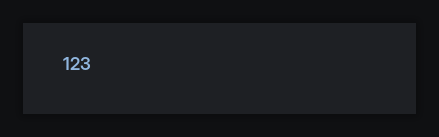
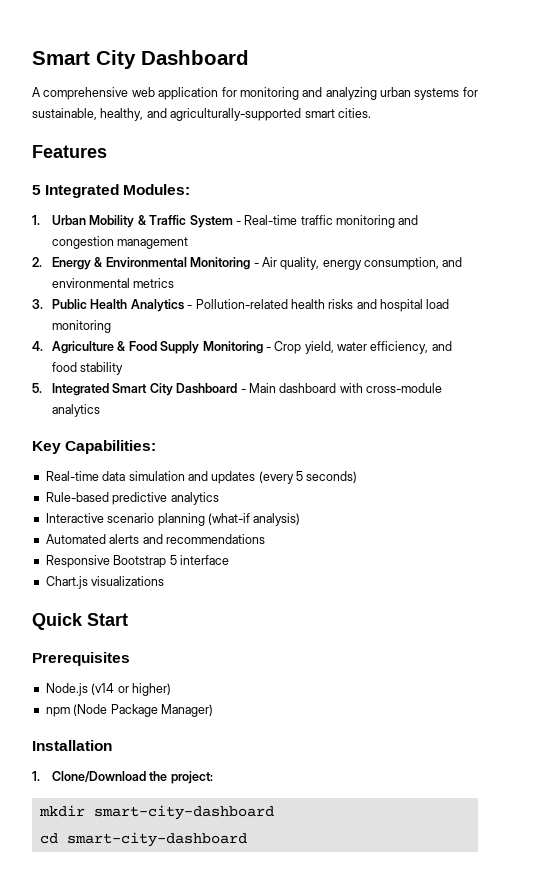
[63,57,91,70] 123 -> [32,50,249,69] [32,87,478,100] [32,108,371,121] [32,145,107,158] [32,184,191,198] [32,215,419,228] [52,236,189,249] [32,257,463,270] [52,278,175,288] [32,299,450,312] [52,320,112,333] [32,341,452,354] [52,362,124,375] [32,383,443,396] [52,404,101,417] [32,440,157,454] [45,471,358,484] [45,492,219,505] [45,513,301,526] [45,534,265,544] [45,555,229,568] [45,576,165,589] [32,613,128,630] [32,652,130,666] [45,683,171,696] [45,704,213,717] [32,740,112,751] [32,771,213,784] [38,805,274,820] [39,832,247,847] Smart City Dashboard // A comprehensive web application for monitoring and analyzing urban systems for sustainable, healthy, and agriculturally-supported smart cities. // Features // 5 Integrated Modules: // 1. Urban Mobility & Traffic System - Real-time traffic monitoring and congestion management // 2. Energy & Environmental Monitoring - Air quality, energy consumption, and environmental metrics // 3. Public Health Analytics - Pollution-related health risks and hospital load monitoring // 4. Agriculture & Food Supply Monitoring - Crop yield, water efficiency, and food stability // 5. Integrated Smart City Dashboard - Main dashboard with cross-module analytics // Key Capabilities: // Real-time data simulation and updates (every 5 seconds) // Rule-based predictive analytics // Interactive scenario planning (what-if analysis) // Automated alerts and recommendations // Responsive Bootstrap 5 interface // Chart.js visualizations // Quick Start // Prerequisites // Node.js (v14 or higher) // npm (Node Package Manager) // Installation // 1. Clone/Download the project: // mkdir smart-city-dashboard // cd smart-city-dashboard

